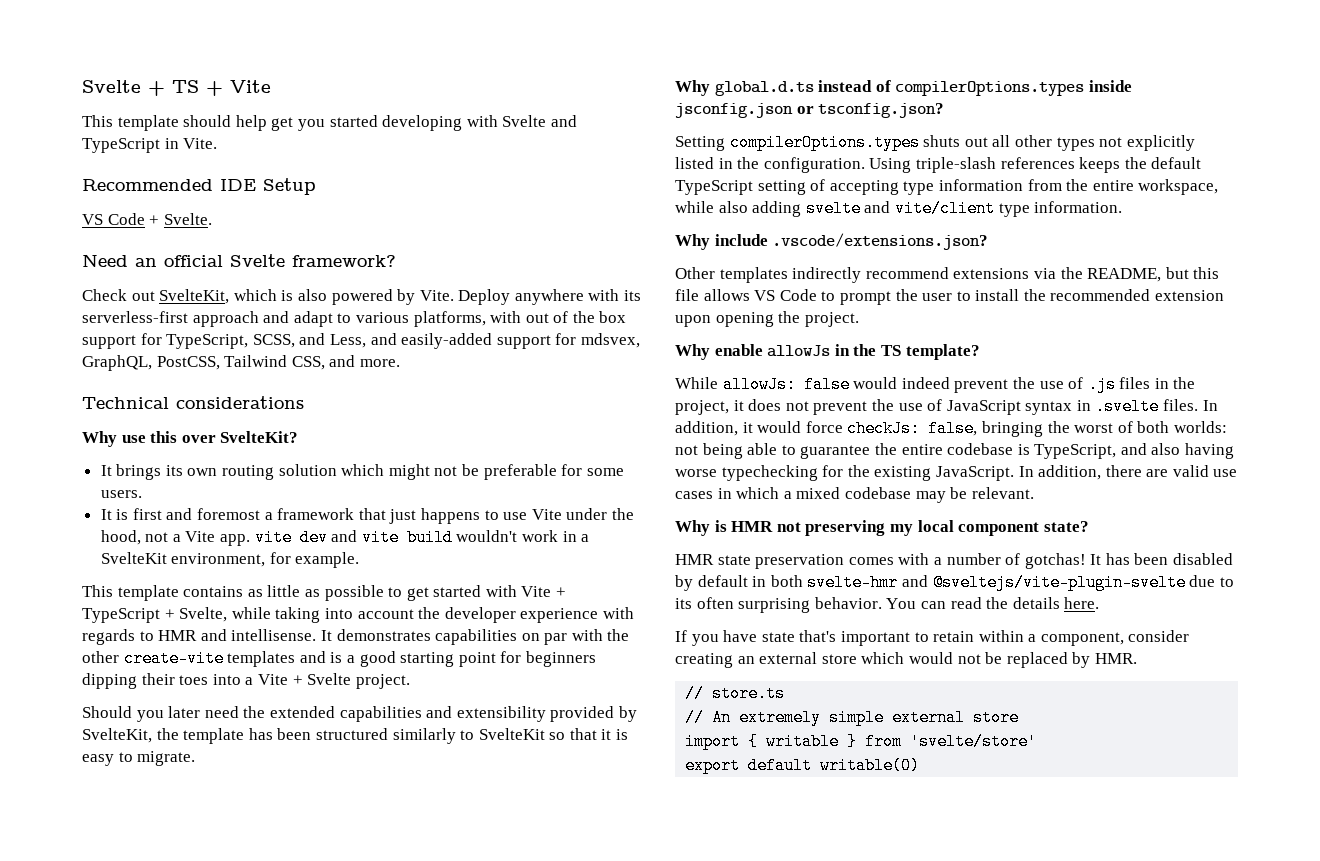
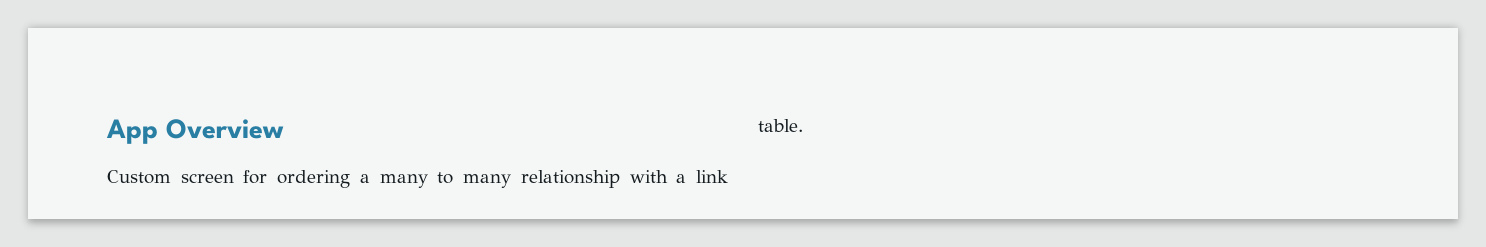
[82,80,271,96] [82,115,577,131] [82,138,218,153] [82,178,316,195] [82,213,212,225] [82,254,396,267] [82,289,642,305] [82,311,627,327] [82,333,640,349] [82,355,400,371] [82,396,304,409] [82,431,299,447] [100,464,624,480] [100,490,142,498] [100,508,634,524] [100,529,590,546] [100,552,360,568] [82,585,567,601] [82,607,634,623] [82,629,630,645] [82,650,596,667] [82,673,410,689] [82,706,637,722] [82,728,629,744] [82,751,196,766] [675,80,1132,96] [675,103,945,118] [675,134,1195,151] [675,157,1202,173] [675,179,1219,195] [675,200,1123,217] [675,233,989,250] [675,267,1220,283] [675,289,1225,305] [675,311,859,327] [675,344,980,360] [675,376,1196,393] [675,398,1218,415] [675,420,1227,437] [675,443,1235,459] [675,465,1238,481] [675,487,1034,503] [675,520,1089,536] [675,553,1234,569] [675,574,1234,591] [675,597,1100,613] [675,630,1190,646] [675,652,1137,668] [685,685,786,702] [685,709,1020,726] [685,733,1038,750] [685,757,921,774] Svelte + TS + Vite // This template should help get you started developing with Svelte and TypeScript in Vite. // Recommended IDE Setup // VS Code + Svelte. // Need an official Svelte framework? // Check out SvelteKit, which is also powered by Vite. Deploy anywhere with its serverless-first approach and adapt to various platforms, with out of the box support for TypeScript, SCSS, and Less, and easily-added support for mdsvex, GraphQL, PostCSS, Tailwind CSS, and more. // Technical considerations // Why use this over SvelteKit? // It brings its own routing solution which might not be preferable for some users. // It is first and foremost a framework that just happens to use Vite under the hood, not a Vite app. vite dev and vite build wouldn't work in a SvelteKit environment, for example. // This template contains as little as possible to get started with Vite + TypeScript + Svelte, while taking into account the developer experience with regards to HMR and intellisense. It demonstrates capabilities on par with the other create-vite templates and is a good starting point for beginners dipping their toes into a Vite + Svelte project. // Should you later need the extended capabilities and extensibility provided by SvelteKit, the template has been structured similarly to SvelteKit so that it is easy to migrate. // Why global.d.ts instead of compilerOptions.types inside jsconfig.json or tsconfig.json? // Setting compilerOptions.types shuts out all other types not explicitly listed in the configuration. Using triple-slash references keeps the default TypeScript setting of accepting type information from the entire workspace, while also adding svelte and vite/client type information. // Why include .vscode/extensions.json? // Other templates indirectly recommend extensions via the README, but this file allows VS Code to prompt the user to install the recommended extension upon opening the project. // Why enable allowJs in the TS template? // While allowJs: false would indeed prevent the use of .js files in the project, it does not prevent the use of JavaScript syntax in .svelte files. In addition, it would force checkJs: false, bringing the worst of both worlds: not being able to guarantee the entire codebase is TypeScript, and also having worse typechecking for the existing JavaScript. In addition, there are valid use cases in which a mixed codebase may be relevant. // Why is HMR not preserving my local component state? // HMR state preservation comes with a number of gotchas! It has been disabled by default in both svelte-hmr and @sveltejs/vite-plugin-svelte due to its often surprising behavior. You can read the details here. // If you have state that's important to retain within a component, consider creating an external store which would not be replaced by HMR. // // store.ts // // An extremely simple external store // import { writable } from 'svelte/store' // export default writable(0) -> [106,119,284,144] [107,170,729,188] [758,119,803,132] App Overview // Custom screen for ordering a many to many relationship with a link table.

